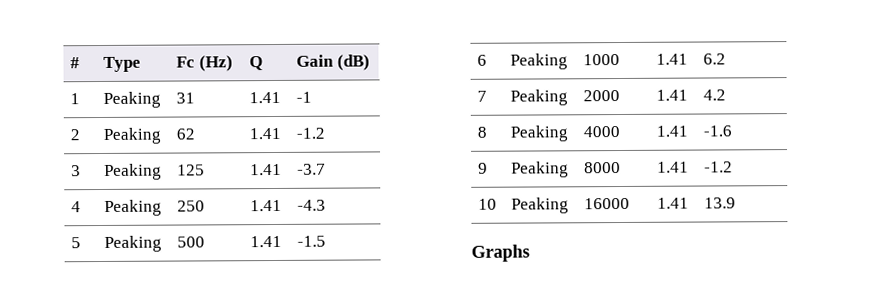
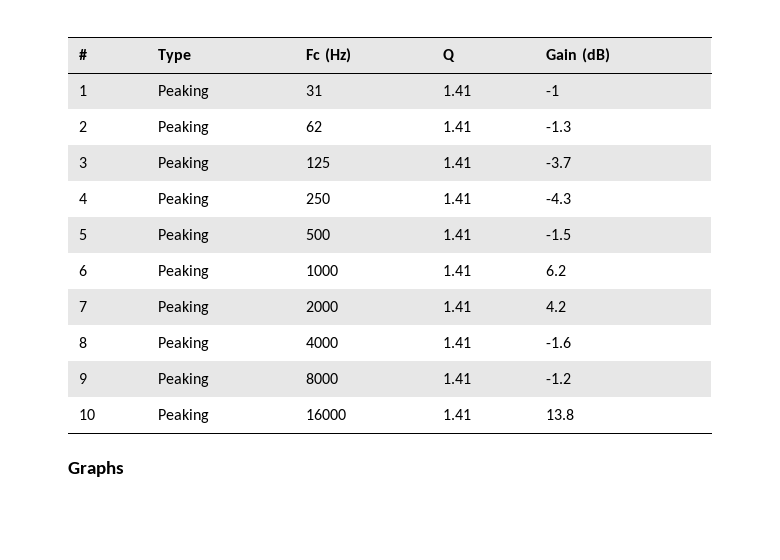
[296,127,326,139] -1.2 -> [546,121,572,132] -1.3
[704,197,737,209] 13.9 -> [546,409,575,420] 13.8

